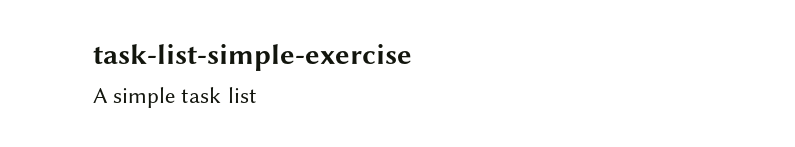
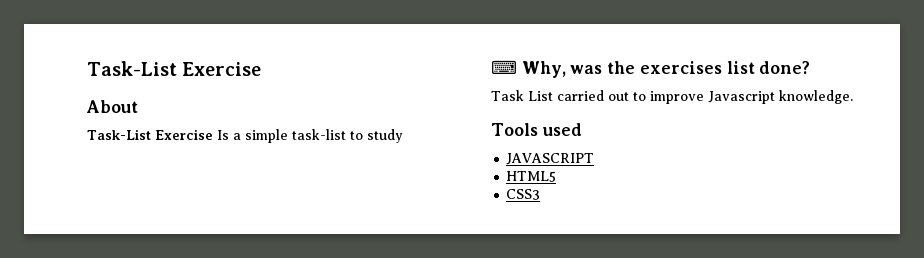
[93,44,412,71] [93,87,257,108] task-list-simple-exercise // A simple task list -> [87,61,262,76] [86,100,138,113] [87,129,403,143] [491,60,811,78] [491,90,853,104] [491,123,582,136] [506,153,595,165] [506,171,557,182] [506,189,541,200] Task-List Exercise // About // Task-List Exercise Is a simple task-list to study // ⌨ Why, was the exercises list done? // Task List carried out to improve Javascript knowledge. // Tools used // JAVASCRIPT // HTML5 // CSS3

